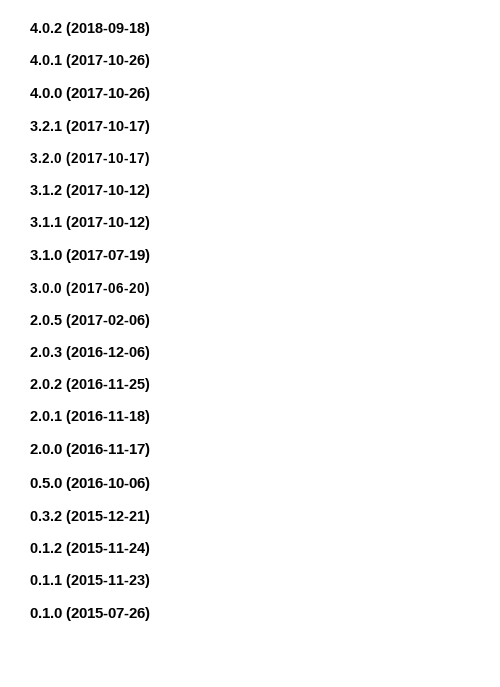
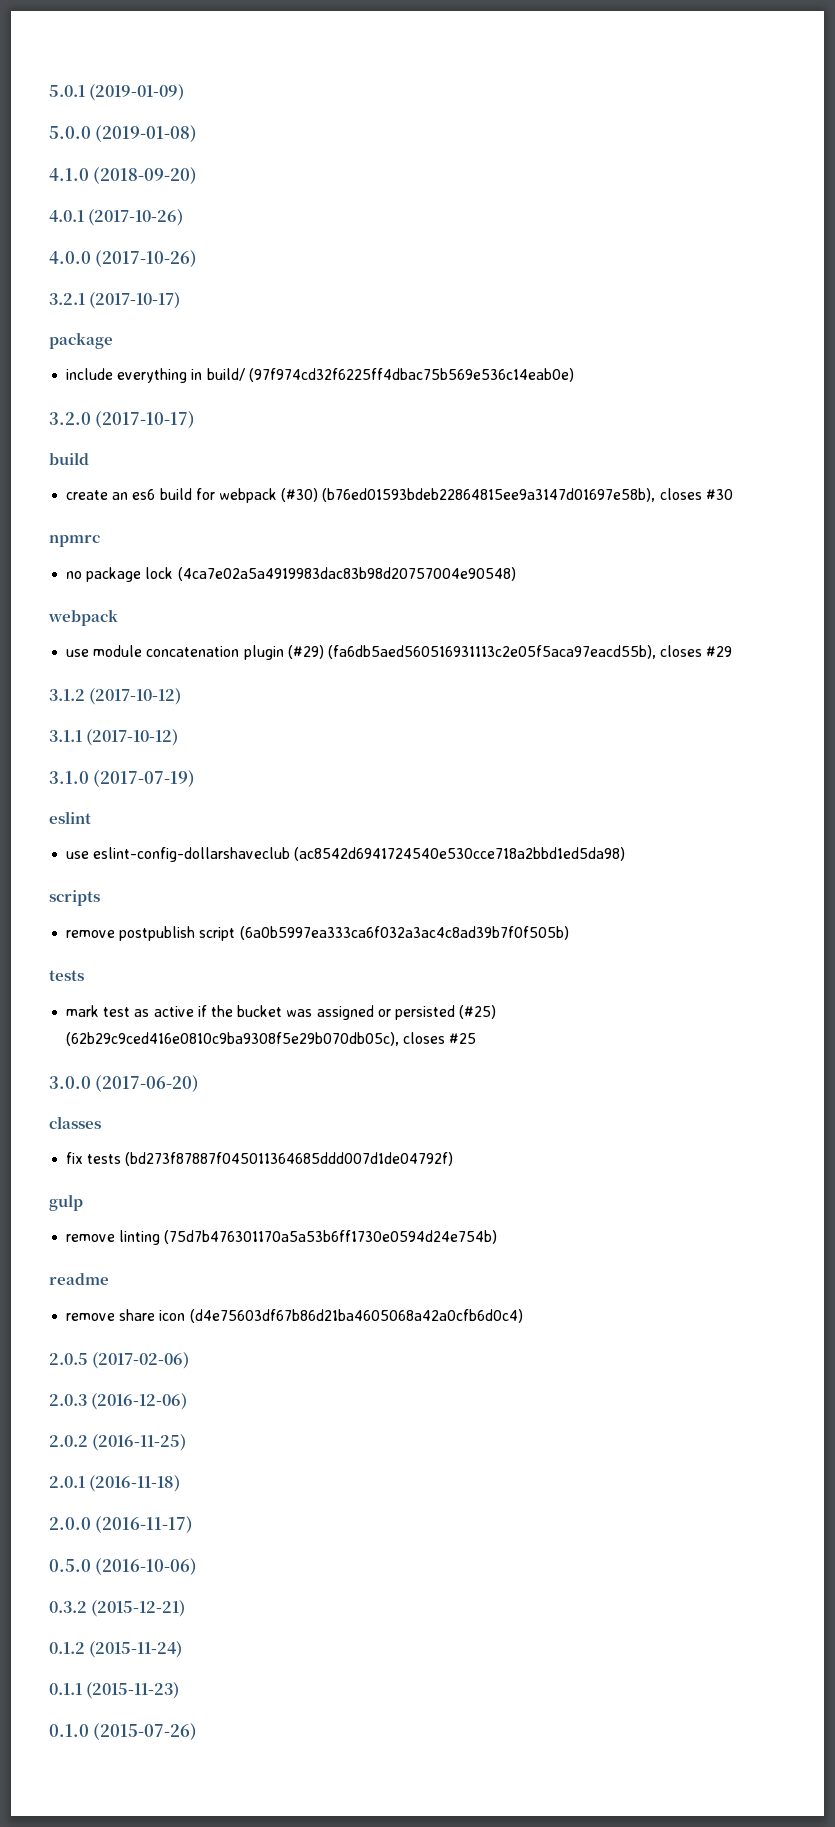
[30,22,150,36] 4.0.2 (2018-09-18) -> [49,84,185,101] [49,125,198,142] [49,167,198,184] 5.0.1 (2019-01-09) // 5.0.0 (2019-01-08) // 4.1.0 (2018-09-20)
[30,152,150,166] 3.2.0 (2017-10-17) -> [49,332,113,349] [66,368,574,383] [49,411,196,428] [49,452,89,465] [66,488,733,503] [49,535,100,547] [66,567,516,582] [48,609,118,626] [66,645,733,660] package // include everything in build/ (97f974cd32f6225ff4dbac75b569e536c14eab0e) // 3.2.0 (2017-10-17) // build // create an es6 build for webpack (#30) (b76ed01593bdeb22864815ee9a3147d01697e58b), closes #30 // npmrc // no package lock (4ca7e02a5a4919983dac83b98d20757004e90548) // webpack // use module concatenation plugin (#29) (fa6db5aed560516931113c2e05f5aca97eacd55b), closes #29
[30,282,150,296] 3.0.0 (2017-06-20) -> [49,811,91,824] [66,847,626,862] [49,890,100,906] [66,926,569,941] [49,970,84,981] [66,1005,497,1020] [66,1032,477,1046] [49,1075,200,1092] [49,1116,101,1129] [66,1152,454,1166] [49,1194,83,1211] [66,1230,498,1245] [49,1273,109,1285] [66,1309,523,1323] eslint // use eslint-config-dollarshaveclub (ac8542d6941724540e530cce718a2bbd1ed5da98) // scripts // remove postpublish script (6a0b5997ea333ca6f032a3ac4c8ad39b7f0f505b) // tests // mark test as active if the bucket was assigned or persisted (#25) (62b29c9ced416e0810c9ba9308f5e29b070db05c), closes #25 // 3.0.0 (2017-06-20) // classes // fix tests (bd273f87887f045011364685ddd007d1de04792f) // gulp // remove linting (75d7b476301170a5a53b6ff1730e0594d24e754b) // readme // remove share icon (d4e75603df67b86d21ba4605068a42a0cfb6d0c4)

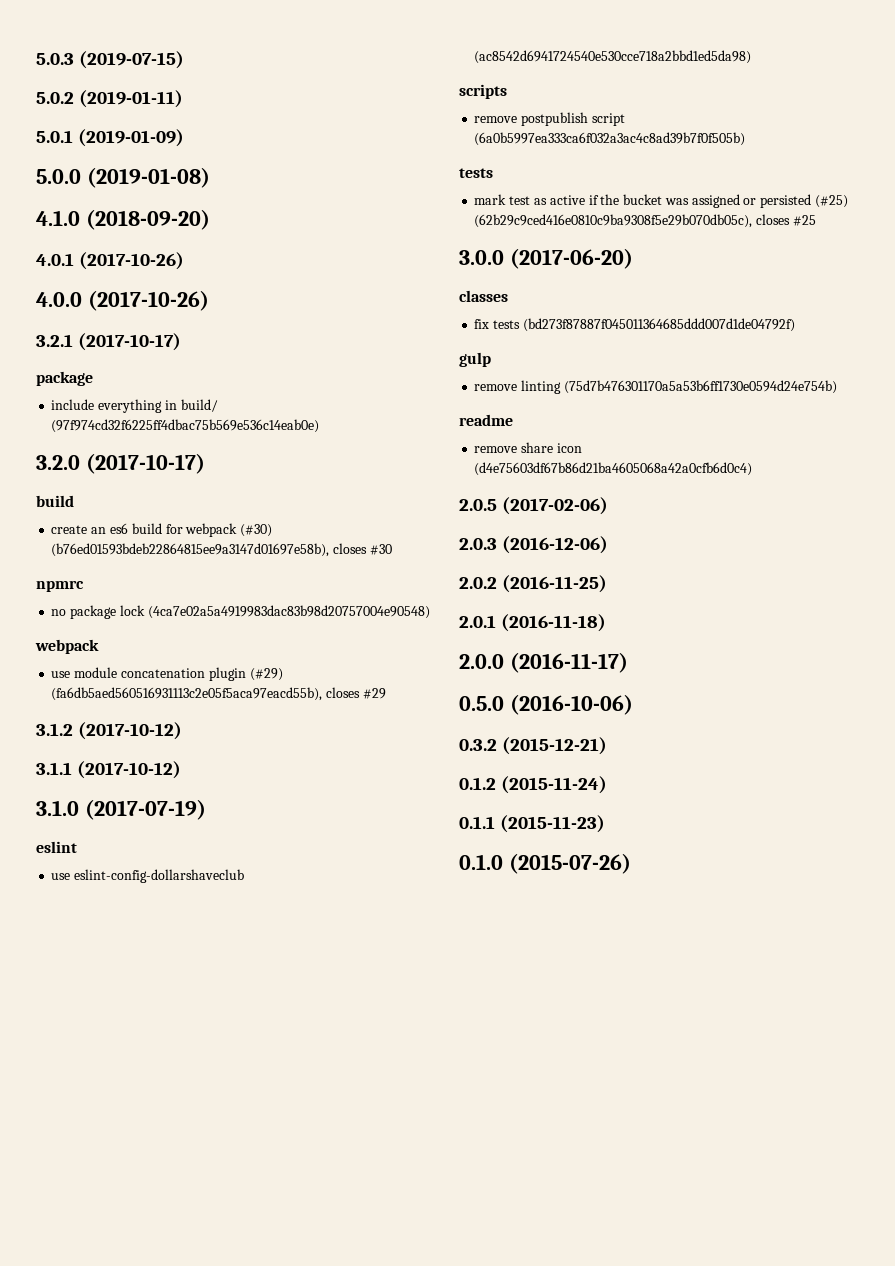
(49, 91) none -> [36,51,185,69] [36,90,184,108] 5.0.3 (2019-07-15) // 5.0.2 (2019-01-11) //

